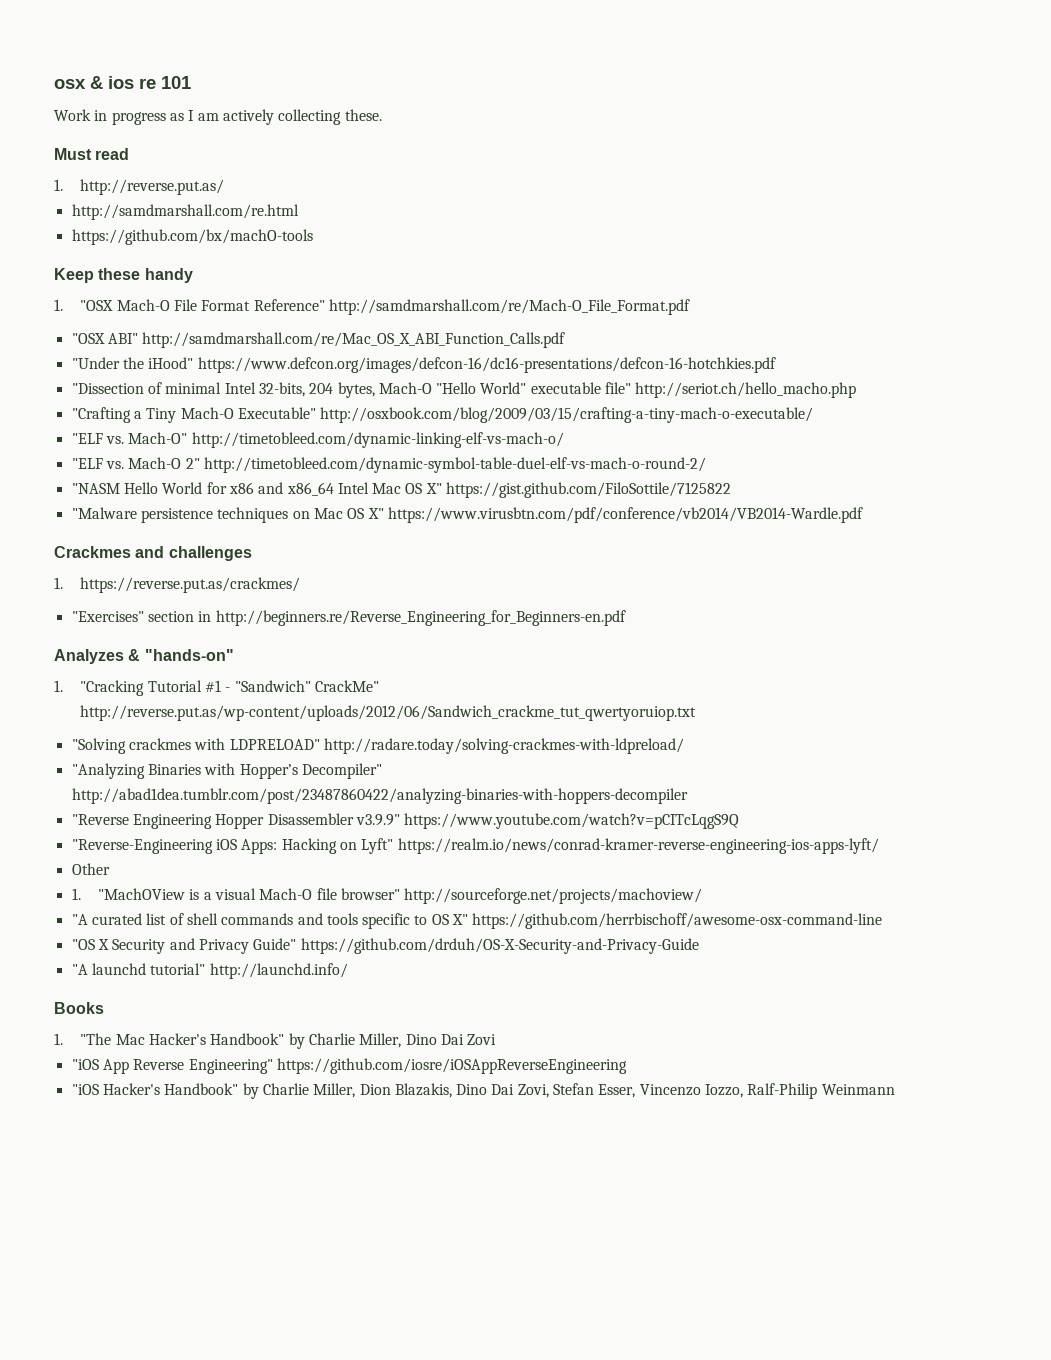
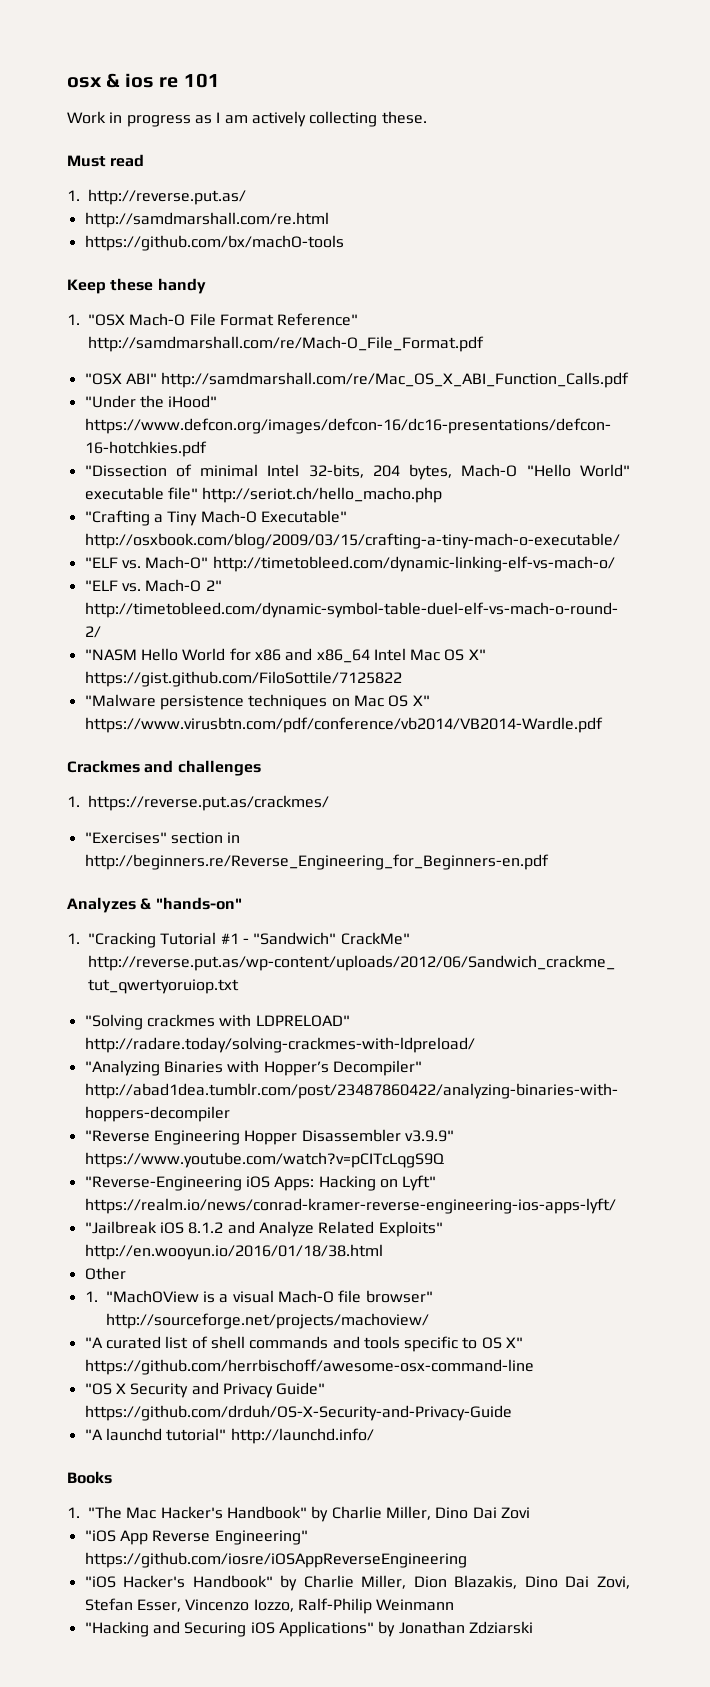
(879, 846) none -> [84,1221,443,1237] [84,1244,383,1260] // "Jailbreak iOS 8.1.2 and Analyze Related Exploits" http://en.wooyun.io/2016/01/18/38.html
(895, 1089) none -> [84,1621,533,1637] // "Hacking and Securing iOS Applications" by Jonathan Zdziarski

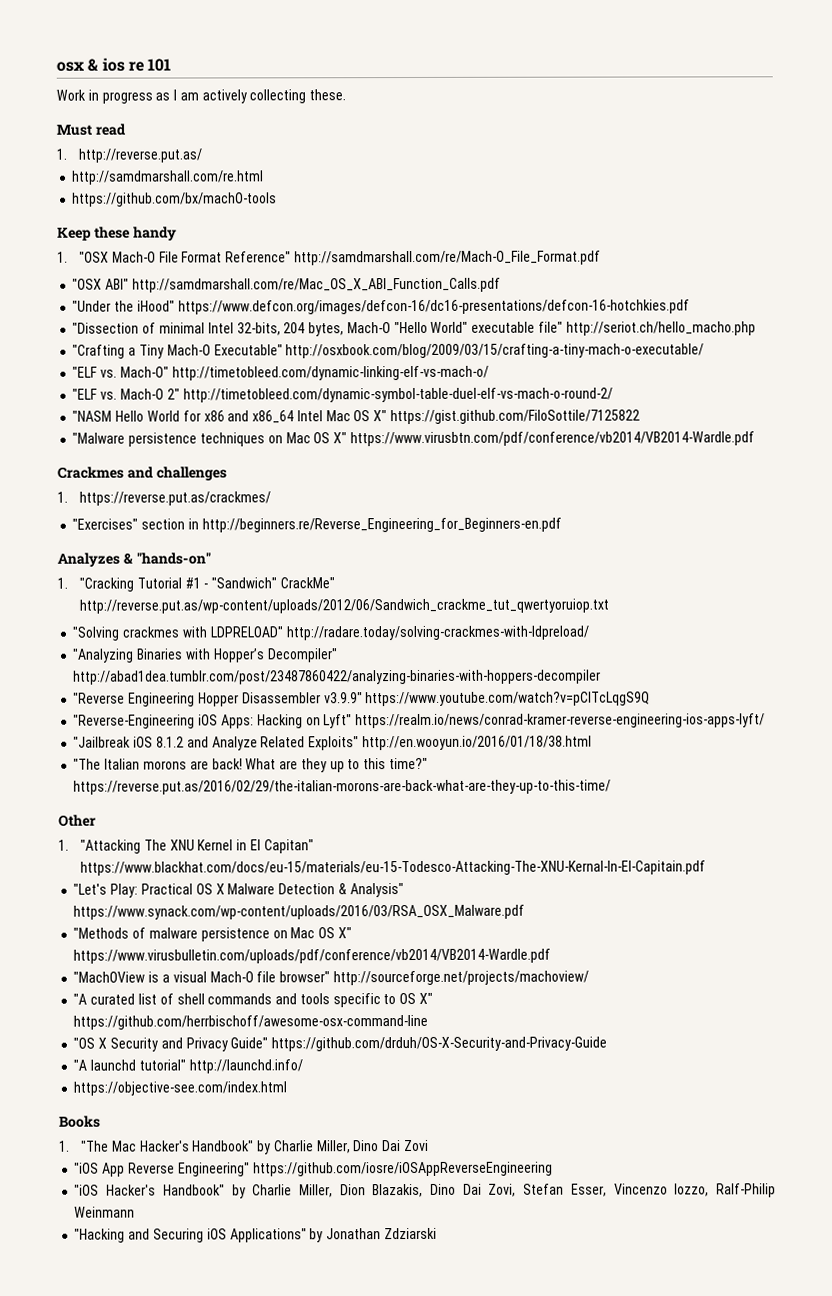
[84,1267,126,1280] [84,1291,98,1302] Other // 1. -> [73,757,428,773] [73,779,612,795] [58,814,96,827] [58,839,314,854] [80,860,707,876] [73,883,404,898] [73,904,526,920] [73,927,352,942] [73,948,552,964] "The Italian morons are back! What are they up to this time?" https://reverse.put.as/2016/02/29/the-italian-morons-are-back-what-are-they-up-to-this-time/ // Other // 1. "Attacking The XNU Kernel in El Capitan" https://www.blackhat.com/docs/eu-15/materials/eu-15-Todesco-Attacking-The-XNU-Kernal-In-El-Capitain.pdf // "Let's Play: Practical OS X Malware Detection & Analysis" https://www.synack.com/wp-content/uploads/2016/03/RSA_OSX_Malware.pdf // "Methods of malware persistence on Mac OS X" https://www.virusbulletin.com/uploads/pdf/conference/vb2014/VB2014-Wardle.pdf //
(374, 1436) none -> [73,1081,288,1096] // https://objective-see.com/index.html

